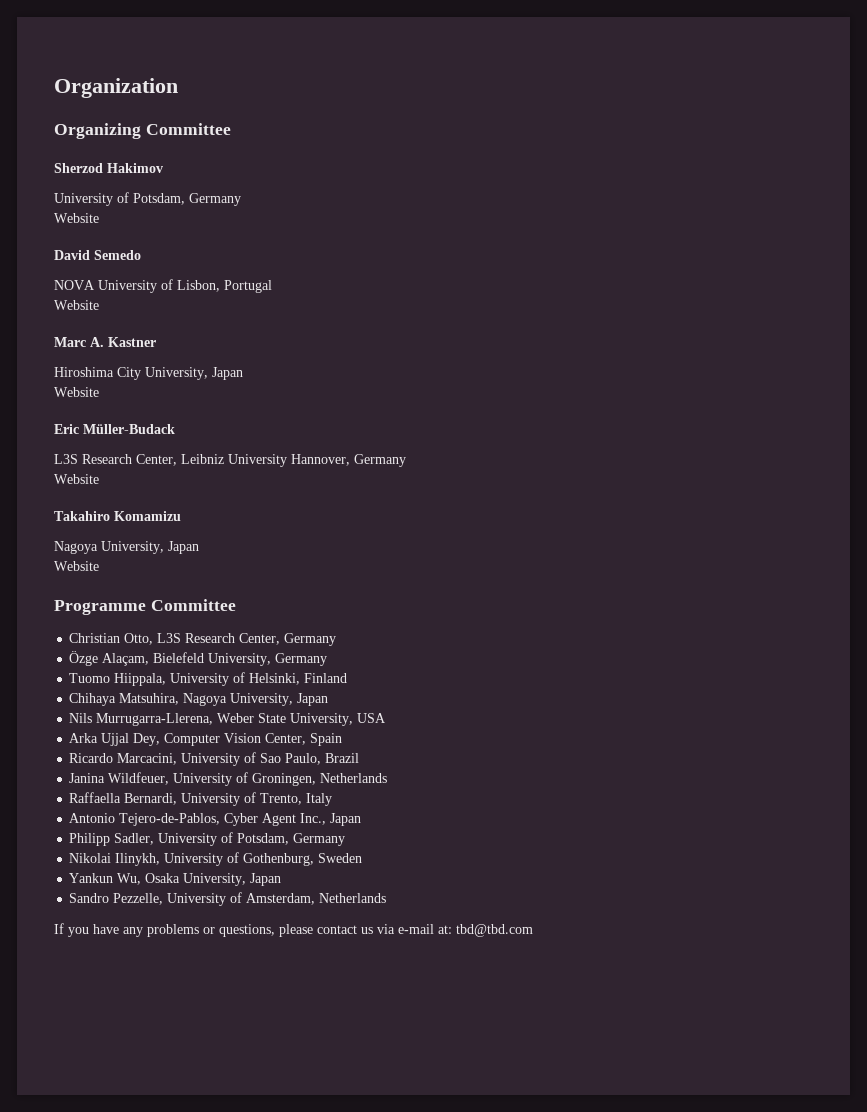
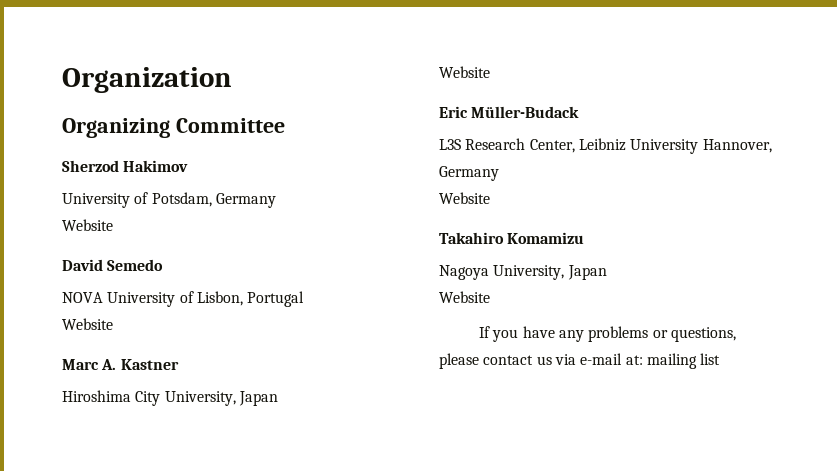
[54,599,236,615] [69,633,337,646] [69,651,328,666] [69,672,348,686] [69,693,329,706] [69,713,387,726] [69,733,343,746] [69,752,360,766] [69,772,388,786] [69,792,333,806] [69,813,362,826] [69,832,346,846] [69,852,363,866] [69,873,282,886] [69,892,387,906] // Programme Committee // Christian Otto, L3S Research Center, Germany // Özge Alaçam, Bielefeld University, Germany // Tuomo Hiippala, University of Helsinki, Finland // Chihaya Matsuhira, Nagoya University, Japan // Nils Murrugarra-Llerena, Weber State University, USA // Arka Ujjal Dey, Computer Vision Center, Spain // Ricardo Marcacini, University of Sao Paulo, Brazil // Janina Wildfeuer, University of Groningen, Netherlands // Raffaella Bernardi, University of Trento, Italy // Antonio Tejero-de-Pablos, Cyber Agent Inc., Japan // Philipp Sadler, University of Potsdam, Germany // Nikolai Ilinykh, University of Gothenburg, Sweden // Yankun Wu, Osaka University, Japan // Sandro Pezzelle, University of Amsterdam, Netherlands -> (490, 297) none
[456,924,533,937] tbd@tbd.com -> [646,353,721,369] mailing list

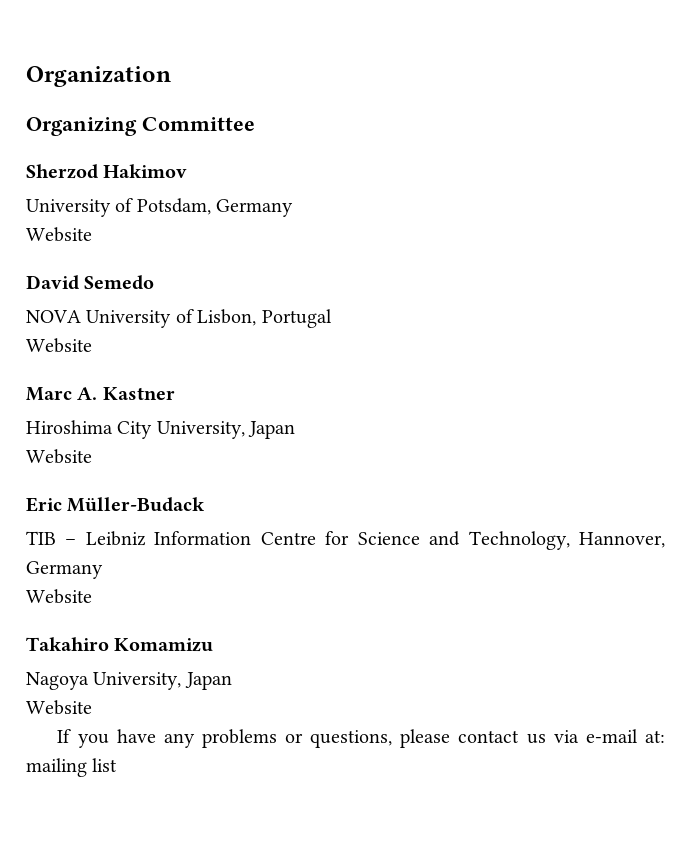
[439,138,699,154] L3S Research Center, Leibniz University -> [26,531,570,550] TIB – Leibniz Information Centre for Science and Technology,

